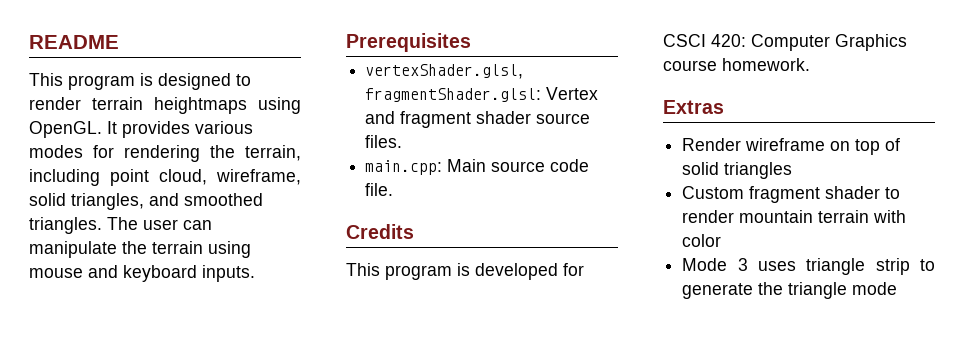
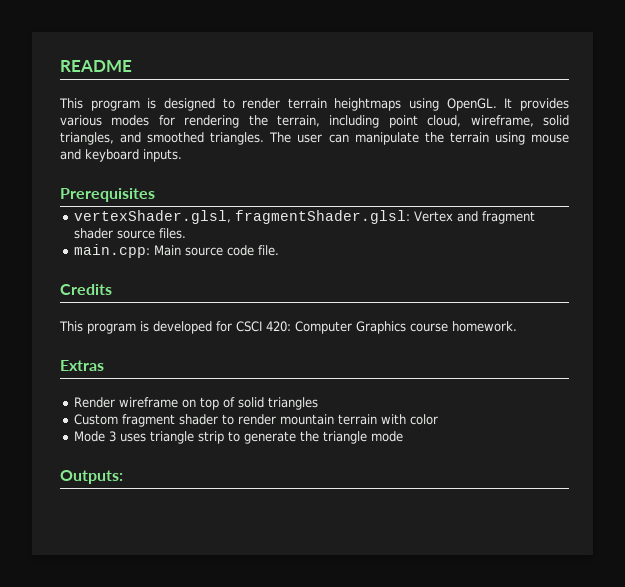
(898, 288) none -> [60,470,123,484] // Outputs:

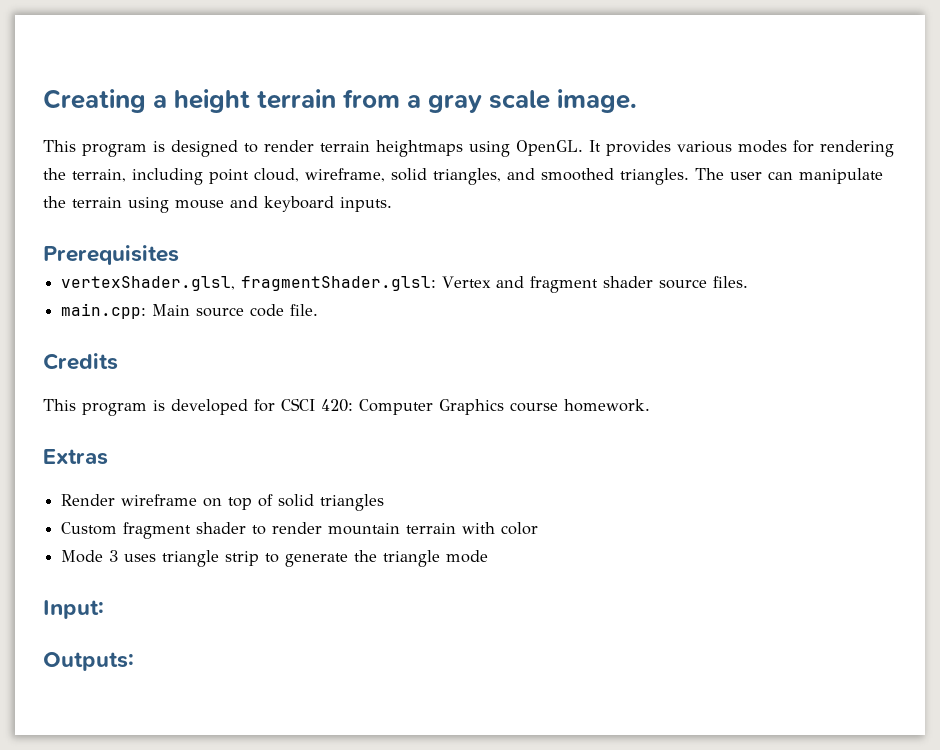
[60,60,132,72] README -> [43,89,638,113] Creating a height terrain from a gray scale image.
(404, 436) none -> [43,600,104,619] // Input:

